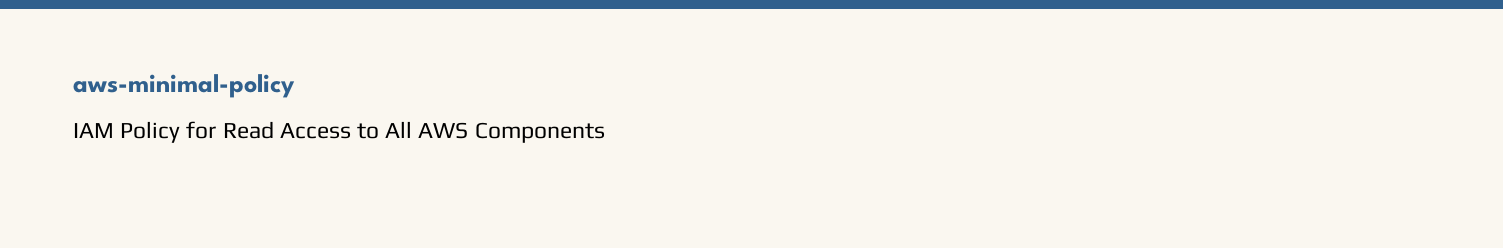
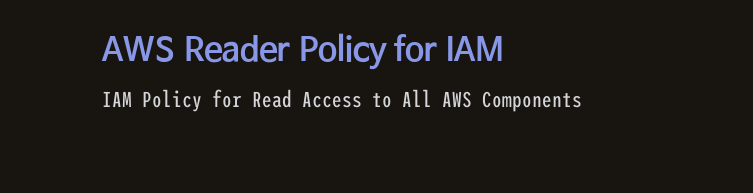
[73,74,295,98] aws-minimal-policy -> [101,33,505,70] AWS Reader Policy for IAM

